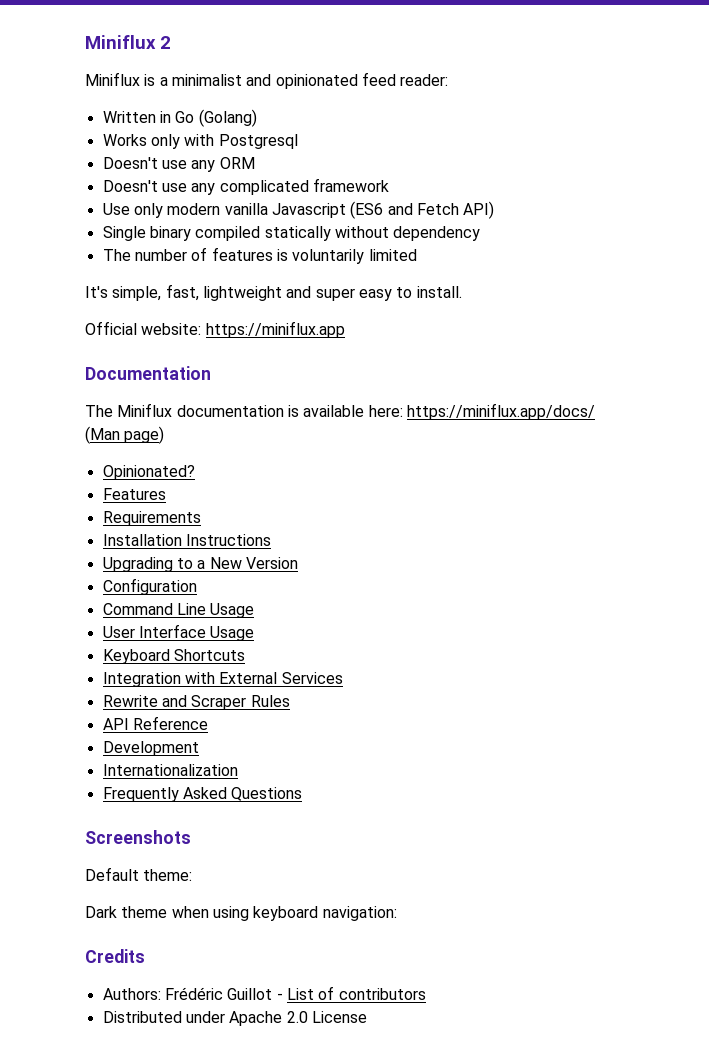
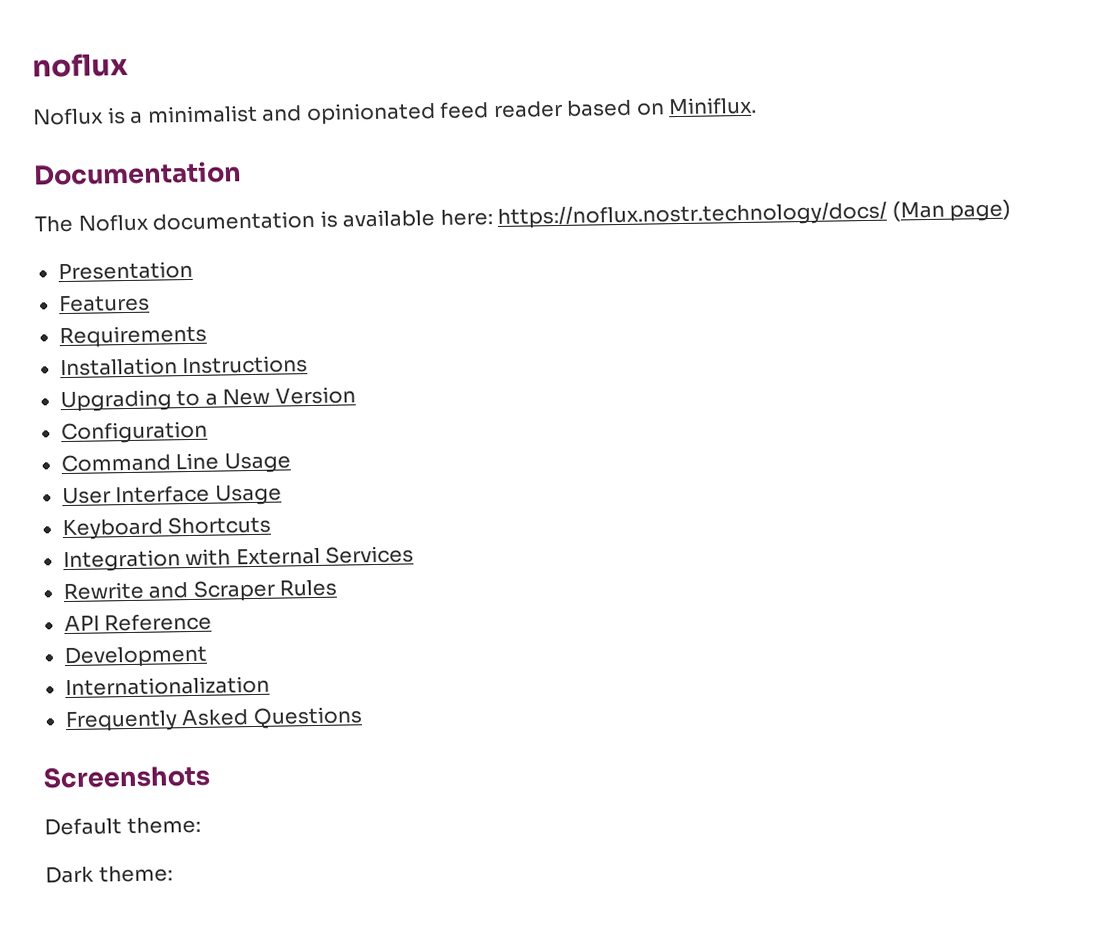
[85,35,171,49] [85,72,140,86] Miniflux 2 // Miniflux -> [32,52,129,78] [32,107,104,126] noflux // Noflux
[400,74,449,86] [102,109,257,127] [102,134,298,149] [102,157,255,172] [102,178,389,195] [102,201,495,219] [102,226,481,241] [102,247,417,264] [85,284,462,301] [85,321,345,338] reader: // Written in Go (Golang) // Works only with Postgresql // Doesn't use any ORM // Doesn't use any complicated framework // Use only modern vanilla Javascript (ES6 and Fetch API) // Single binary compiled statically without dependency // The number of features is voluntarily limited // It's simple, fast, lightweight and super easy to install. // Official website: https://miniflux.app -> [492,96,758,119] reader based on Miniflux.
[117,403,173,417] Miniflux -> [77,213,149,232] Noflux
[406,403,595,420] https://miniflux.app/docs/ -> [497,201,888,229] https://noflux.nostr.technology/docs/
[102,465,195,480] Opinionated? -> [57,260,193,281] Presentation
[121,906,397,921] [85,949,145,963] [102,986,426,1000] [102,1011,367,1026] theme when using keyboard navigation: // Credits // Authors: Frédéric Guillot - List of contributors // Distributed under Apache 2.0 License -> [98,865,173,883] theme:

